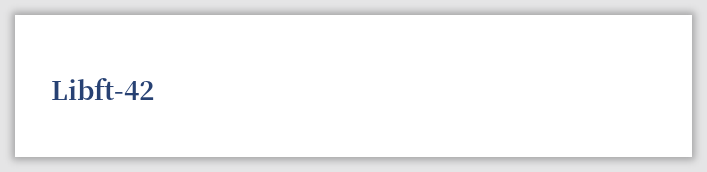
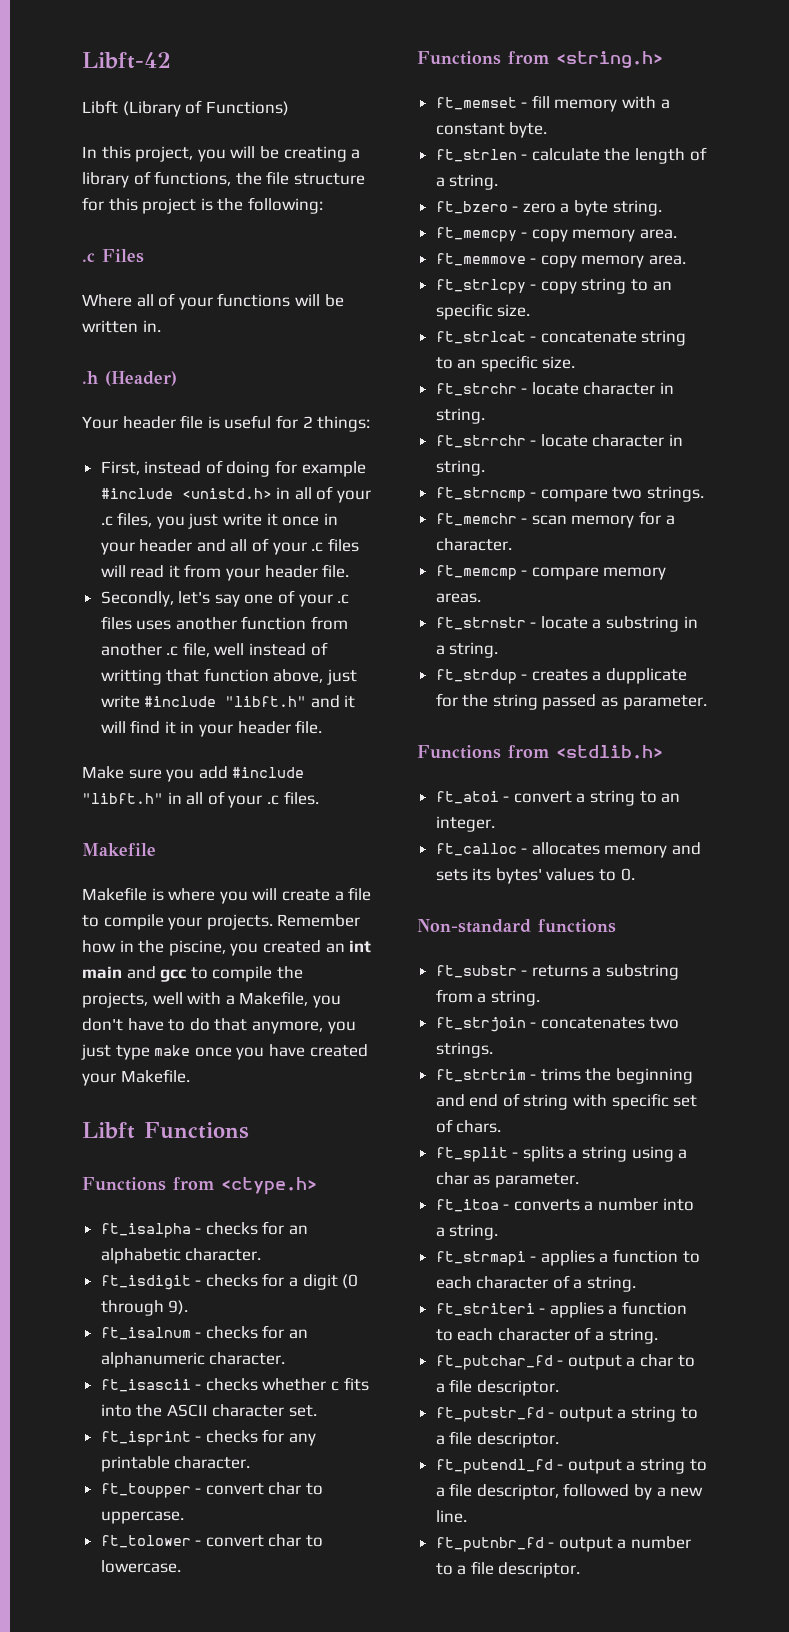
(154, 89) none -> [82,100,289,117] [82,146,361,162] [82,171,365,188] [82,197,323,214] [82,249,144,263] [82,293,344,310] [82,320,161,333] [82,371,177,386] [82,415,371,432] [100,460,366,477] [100,486,372,503] [100,512,338,529] [100,538,359,555] [100,564,350,581] [100,590,350,607] [100,616,349,630] [100,642,328,657] [100,668,358,685] [100,695,356,708] [100,720,323,737] [82,766,305,782] [82,791,319,808] [82,843,156,856] [82,887,372,904] [82,914,361,930] [82,940,372,956] [82,966,303,982] [82,991,341,1008] [82,1018,356,1034] [81,1044,368,1060] [82,1069,190,1086] [82,1122,249,1139] [82,1177,317,1195] [100,1221,309,1238] [100,1248,262,1264] [100,1273,359,1290] [100,1300,189,1316] [100,1325,309,1340] [100,1352,286,1368] [100,1377,369,1392] [100,1404,318,1417] [100,1429,317,1446] [100,1456,251,1472] [100,1482,324,1498] [100,1511,184,1524] [100,1534,324,1548] [100,1560,181,1573] [417,51,663,68] [435,95,670,112] [435,122,548,138] [435,147,707,164] [435,174,499,190] [435,200,662,216] [435,227,678,242] [435,253,687,268] [435,278,672,294] [435,303,531,320] [435,330,687,346] [435,355,576,372] [435,382,675,396] [435,408,485,424] [435,434,684,448] [435,460,485,476] [435,486,705,502] [435,511,675,528] [435,538,512,551] [435,565,667,580] [435,593,481,603] [435,616,698,632] [435,642,499,658] [435,668,688,684] [435,693,707,710] [417,745,663,759] [435,790,681,806] [435,816,495,832] [435,842,702,858] [435,868,635,884] [417,919,616,933] [435,964,680,980] [435,989,540,1006] [435,1017,680,1032] [435,1042,493,1058] [435,1068,694,1084] [435,1093,698,1110] [435,1119,502,1133] [435,1146,688,1162] [435,1172,579,1188] [435,1198,694,1212] [435,1224,499,1240] [435,1249,700,1266] [435,1275,637,1292] [435,1301,688,1318] [435,1327,658,1344] [435,1354,695,1370] [435,1379,559,1396] [435,1406,698,1422] [435,1431,559,1448] [435,1458,707,1474] [435,1483,704,1500] [435,1510,467,1523] [435,1536,692,1552] [435,1561,581,1578] // Libft (Library of Functions) // In this project, you will be creating a library of functions, the file structure for this project is the following: // .c Files // Where all of your functions will be written in. // .h (Header) // Your header file is useful for 2 things: // First, instead of doing for example #include <unistd.h> in all of your .c files, you just write it once in your header and all of your .c files will read it from your header file. // Secondly, let's say one of your .c files uses another function from another .c file, well instead of writting that function above, just write #include "libft.h" and it will find it in your header file. // Make sure you add #include "libft.h" in all of your .c files. // Makefile // Makefile is where you will create a file to compile your projects. Remember how in the piscine, you created an int main and gcc to compile the projects, well with a Makefile, you don't have to do that anymore, you just type make once you have created your Makefile. // Libft Functions // Functions from <ctype.h> // ft_isalpha - checks for an alphabetic character. // ft_isdigit - checks for a digit (0 through 9). // ft_isalnum - checks for an alphanumeric character. // ft_isascii - checks whether c fits into the ASCII character set. // ft_isprint - checks for any printable character. // ft_toupper - convert char to uppercase. // ft_tolower - convert char to lowercase. // Functions from <string.h> // ft_memset - fill memory with a constant byte. // ft_strlen - calculate the length of a string. // ft_bzero - zero a byte string. // ft_memcpy - copy memory area. // ft_memmove - copy memory area. // ft_strlcpy - copy string to an specific size. // ft_strlcat - concatenate string to an specific size. // ft_strchr - locate character in string. // ft_strrchr - locate character in string. // ft_strncmp - compare two strings. // ft_memchr - scan memory for a character. // ft_memcmp - compare memory areas. // ft_strnstr - locate a substring in a string. // ft_strdup - creates a dupplicate for the string passed as parameter. // Functions from <stdlib.h> // ft_atoi - convert a string to an integer. // ft_calloc - allocates memory and sets its bytes' values to 0. // Non-standard functions // ft_substr - returns a substring from a string. // ft_strjoin - concatenates two strings. // ft_strtrim - trims the beginning and end of string with specific set of chars. // ft_split - splits a string using a char as parameter. // ft_itoa - converts a number into a string. // ft_strmapi - applies a function to each character of a string. // ft_striteri - applies a function to each character of a string. // ft_putchar_fd - output a char to a file descriptor. // ft_putstr_fd - output a string to a file descriptor. // ft_putendl_fd - output a string to a file descriptor, followed by a new line. // ft_putnbr_fd - output a number to a file descriptor.

